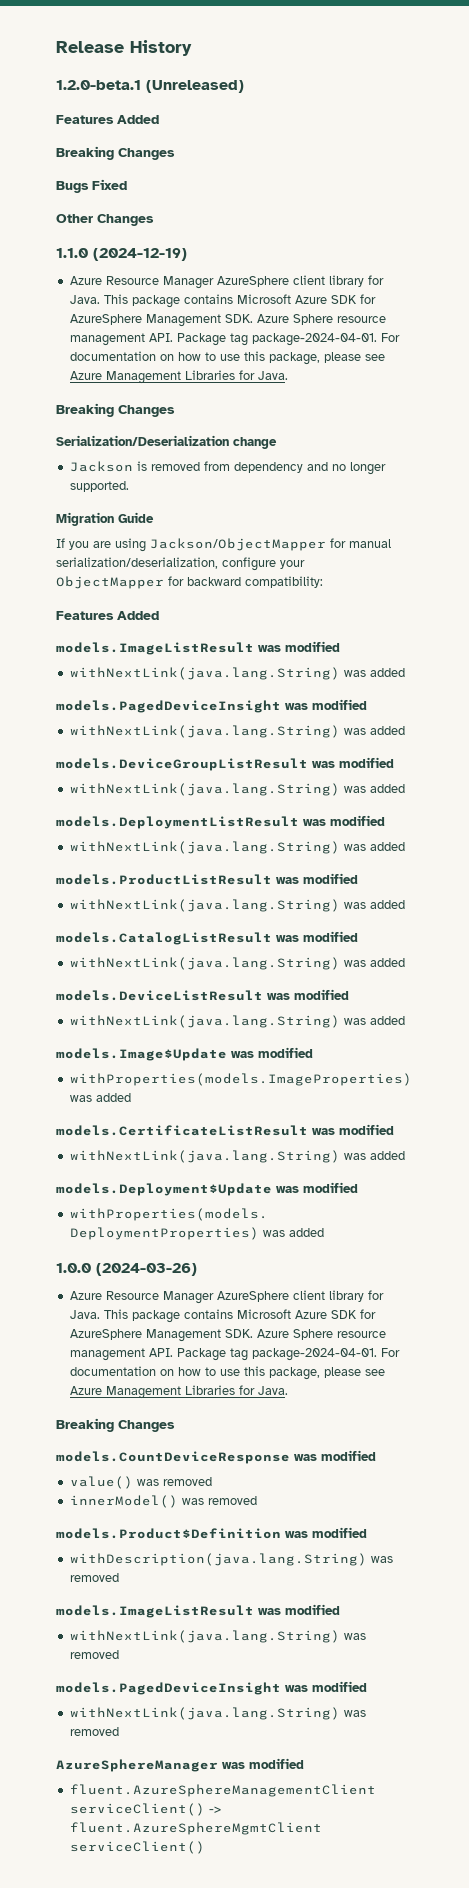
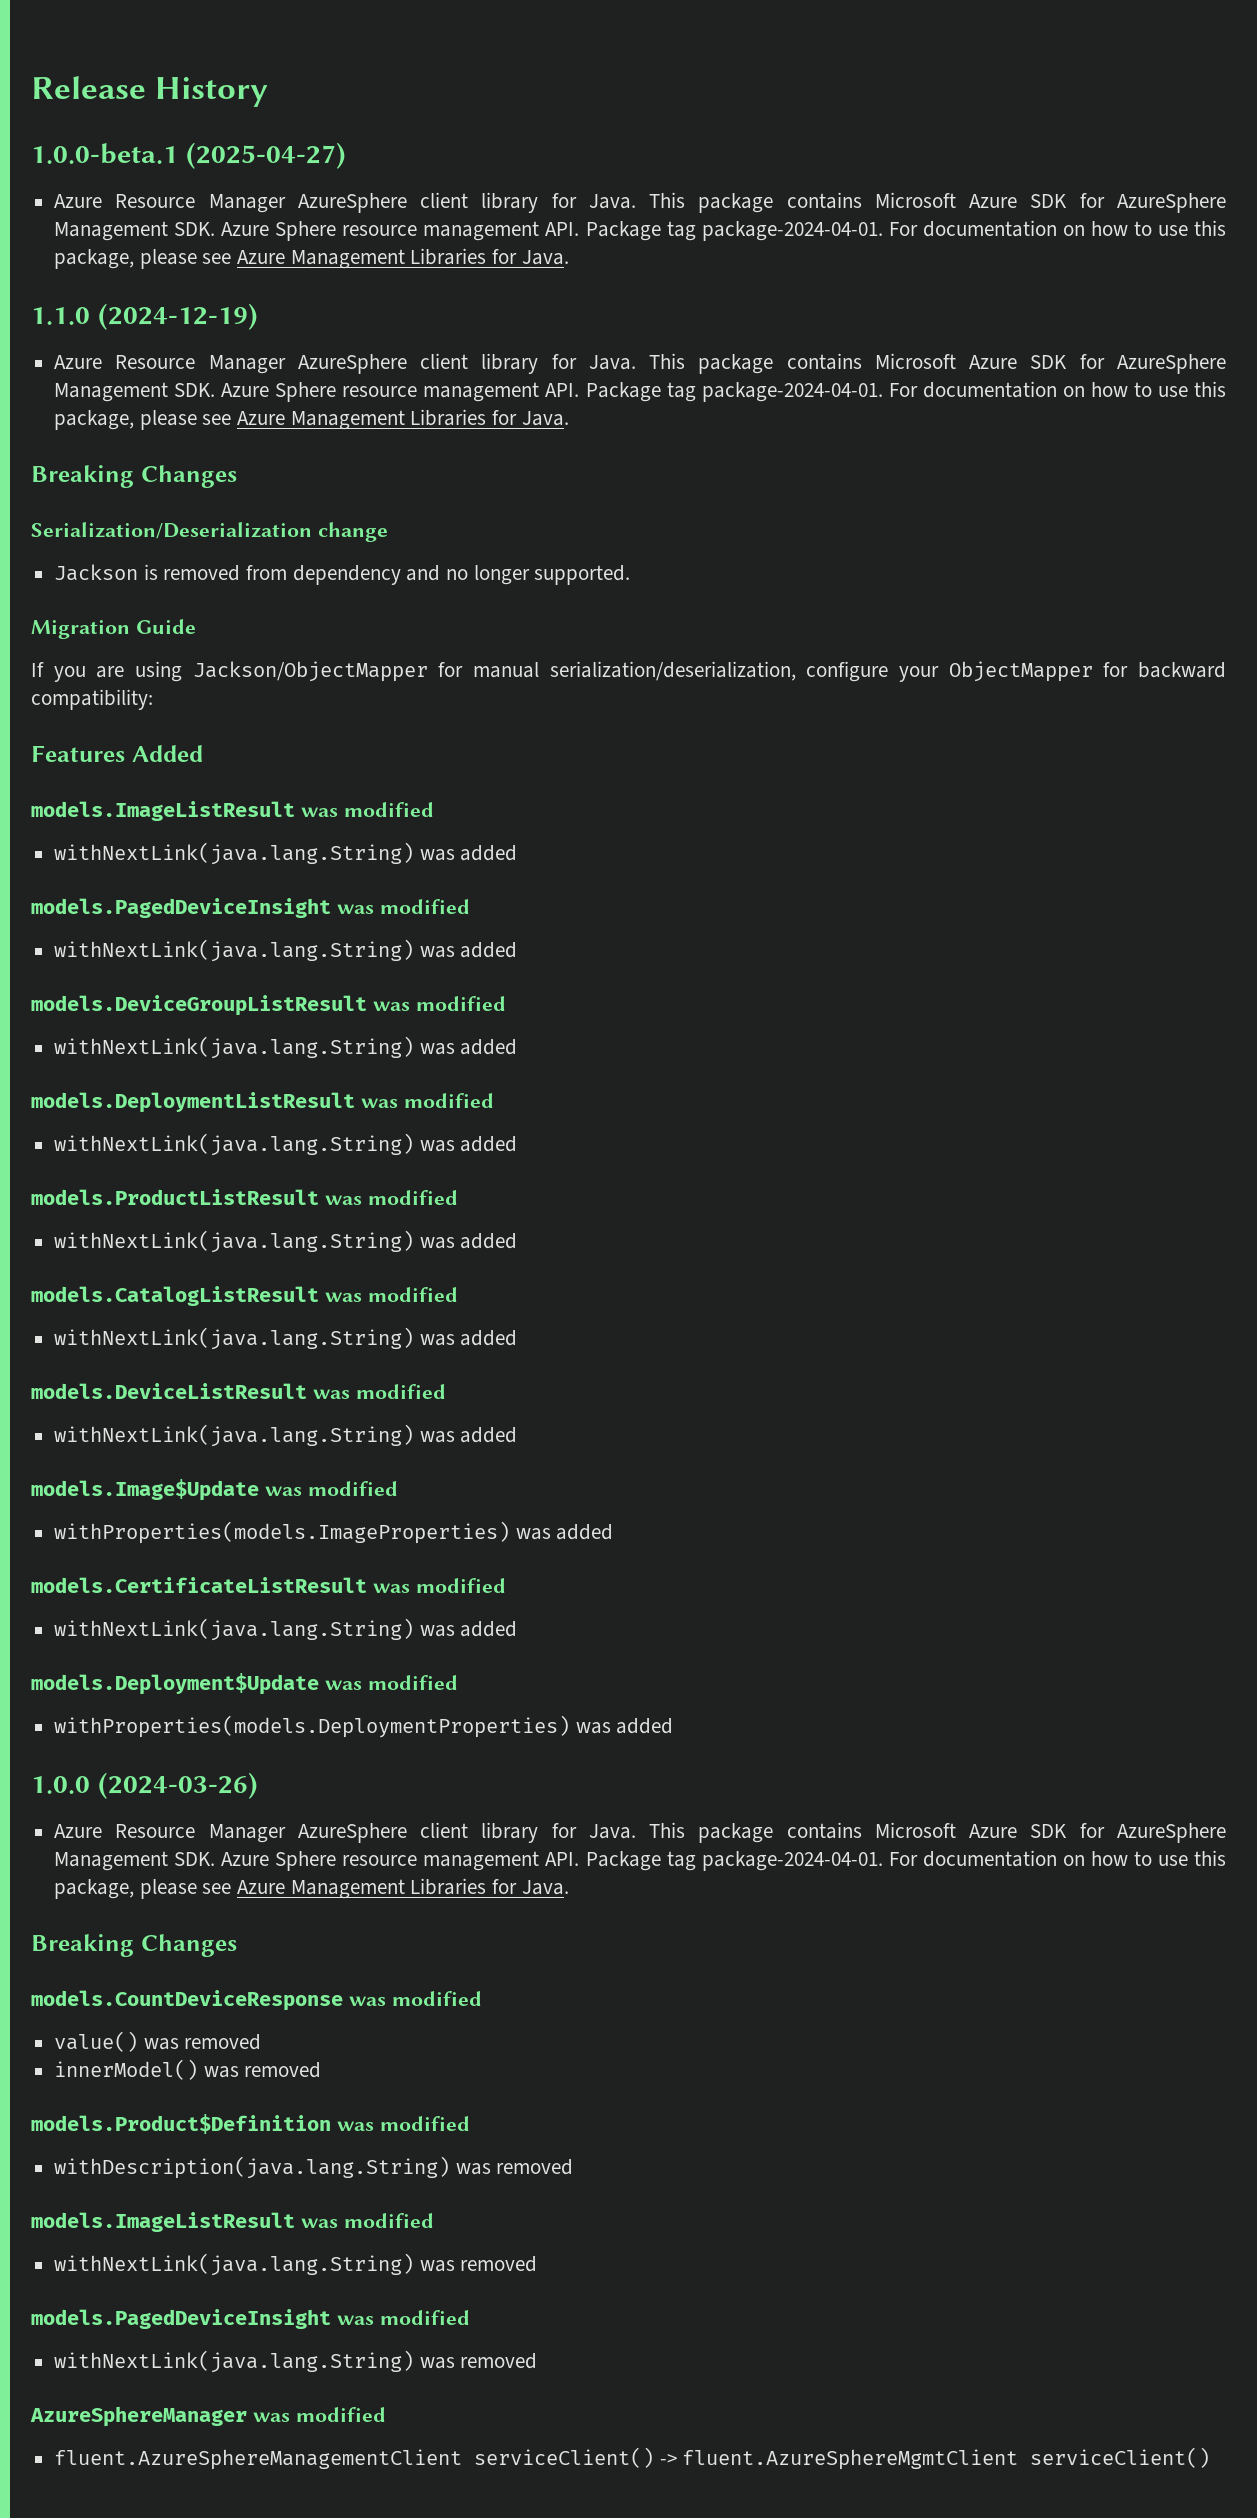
[56,80,244,93] [56,115,159,124] [56,146,175,160] [56,179,127,193] [56,214,154,226] 1.2.0-beta.1 (Unreleased) // Features Added // Breaking Changes // Bugs Fixed // Other Changes -> [31,142,346,169] [54,192,1226,213] [54,220,1227,241] [54,248,569,269] 1.0.0-beta.1 (2025-04-27) // Azure Resource Manager AzureSphere client library for Java. This package contains Microsoft Azure SDK for AzureSphere Management SDK. Azure Sphere resource management API. Package tag package-2024-04-01. For documentation on how to use this package, please see Azure Management Libraries for Java.

